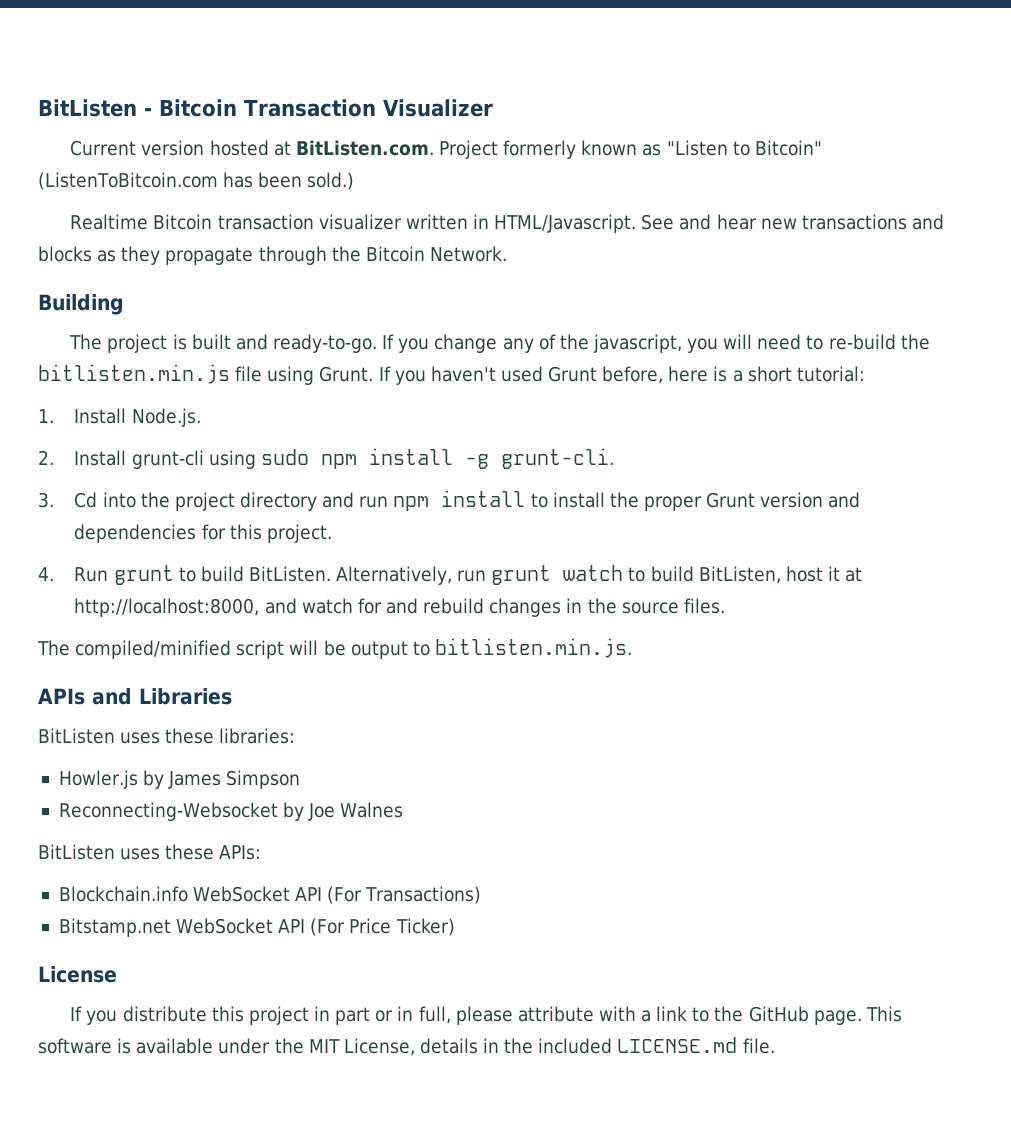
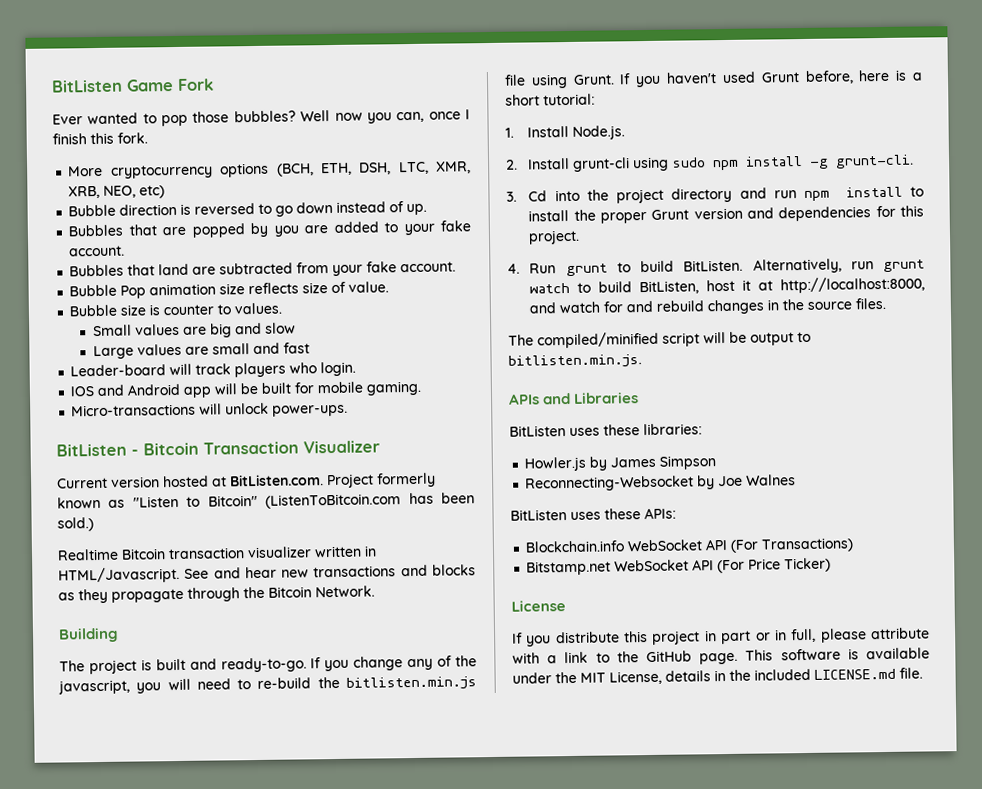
[38,99,137,117] BitListen -> [51,78,214,93] [52,109,471,127] [52,132,148,145] [68,161,471,179] [68,185,166,199] [68,201,428,217] [68,220,471,238] [69,245,126,257] [69,261,457,277] [69,281,390,299] [69,302,283,317] [92,322,296,338] [92,342,310,360] [70,361,357,378] [70,380,422,398] [71,402,349,417] [56,443,127,457] BitListen Game Fork // Ever wanted to pop those bubbles? Well now you can, once I finish this fork. // More cryptocurrency options (BCH, ETH, DSH, LTC, XMR, XRB, NEO, etc) // Bubble direction is reversed to go down instead of up. // Bubbles that are popped by you are added to your fake account. // Bubbles that land are subtracted from your fake account. // Bubble Pop animation size reflects size of value. // Bubble size is counter to values. // Small values are big and slow // Large values are small and fast // Leader-board will track players who login. // IOS and Android app will be built for mobile gaming. // Micro-transactions will unlock power-ups. // BitListen

